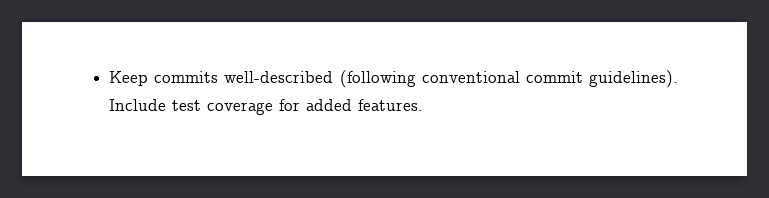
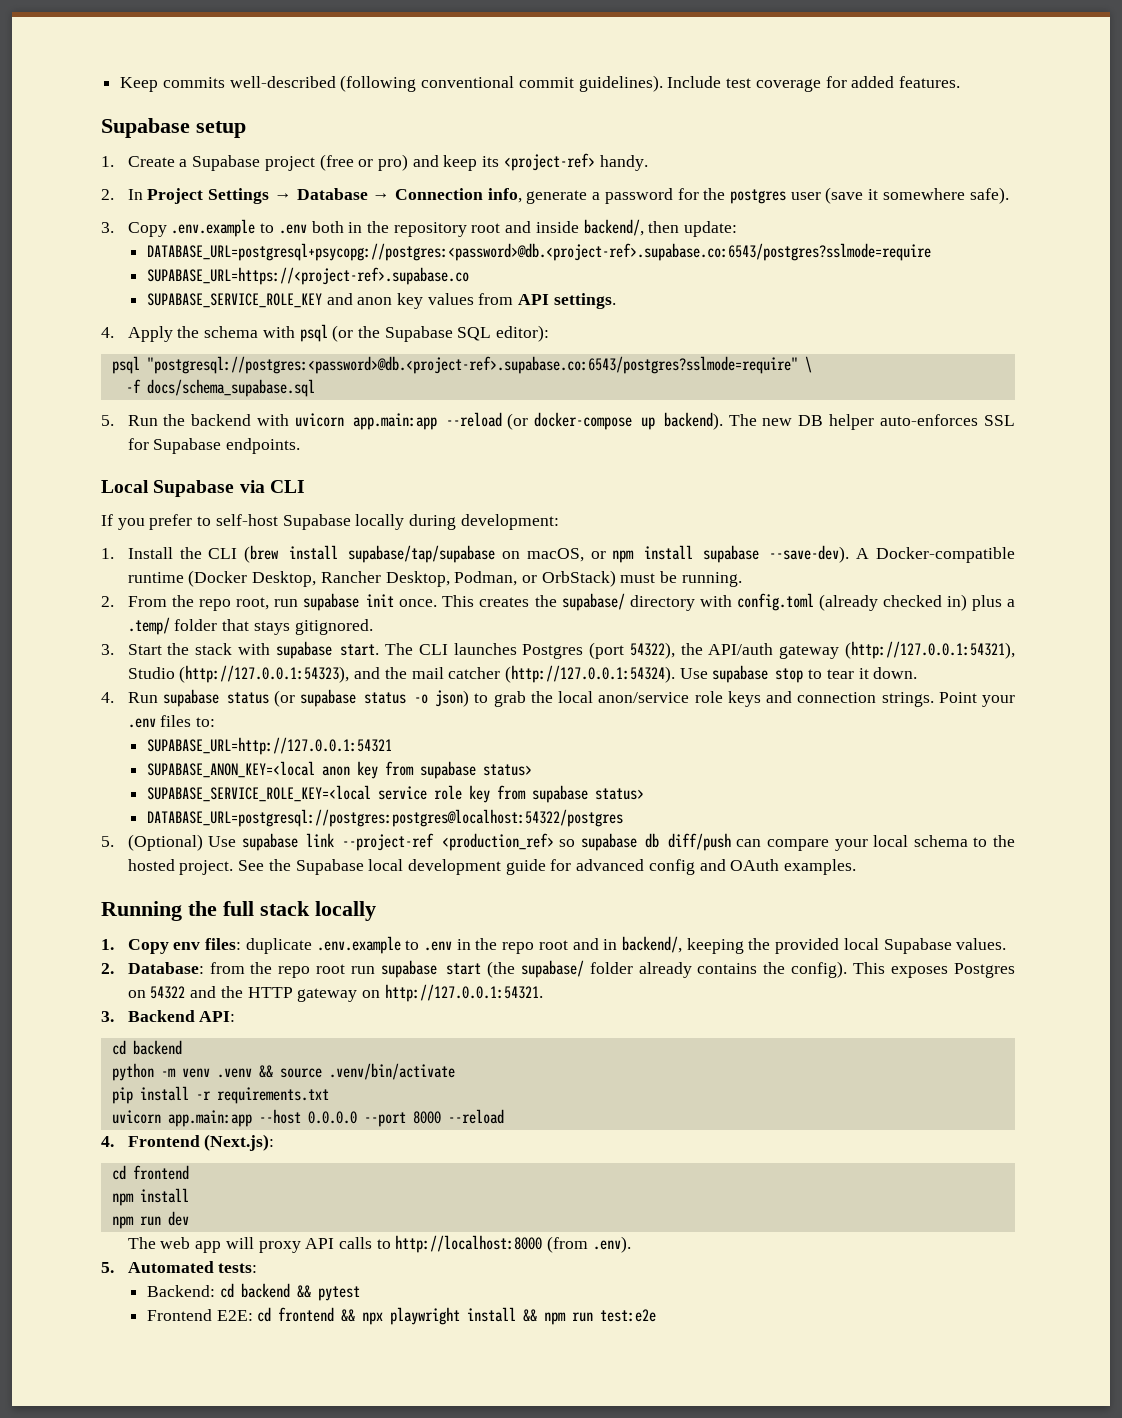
(424, 105) none -> [101,118,246,138] [101,153,648,171] [101,187,1009,204] [101,219,738,237] [146,243,931,261] [146,267,469,285] [146,293,616,309] [101,324,550,342] [111,356,812,374] [125,379,315,397] [101,412,1016,430] [127,438,301,454] [101,480,305,497] [101,514,559,530] [101,545,1016,563] [127,570,742,587] [101,593,1015,611] [127,617,373,635] [101,641,1015,659] [127,665,918,683] [101,689,1016,707] [127,715,216,728] [146,737,392,755] [146,761,532,779] [146,785,644,803] [146,809,623,827] [101,833,1015,851] [127,859,857,875] [101,901,376,921] [101,936,1007,954] [101,960,1016,978] [127,984,543,1002] [101,1010,236,1022] [111,1040,182,1055] [111,1063,455,1081] [111,1086,329,1104] [111,1109,504,1127] [101,1134,275,1151] [111,1165,189,1180] [111,1188,189,1206] [111,1211,189,1229] [127,1235,631,1253] [101,1261,258,1273] [146,1283,360,1301] [146,1307,657,1325] // Supabase setup // 1. Create a Supabase project (free or pro) and keep its <project-ref> handy. // 2. In Project Settings → Database → Connection info, generate a password for the postgres user (save it somewhere safe). // 3. Copy .env.example to .env both in the repository root and inside backend/, then update: // DATABASE_URL=postgresql+psycopg://postgres:<password>@db.<project-ref>.supabase.co:6543/postgres?sslmode=require // SUPABASE_URL=https://<project-ref>.supabase.co // SUPABASE_SERVICE_ROLE_KEY and anon key values from API settings. // 4. Apply the schema with psql (or the Supabase SQL editor): // psql "postgresql://postgres:<password>@db.<project-ref>.supabase.co:6543/postgres?sslmode=require" \ // -f docs/schema_supabase.sql // 5. Run the backend with uvicorn app.main:app --reload (or docker-compose up backend). The new DB helper auto-enforces SSL for Supabase endpoints. // Local Supabase via CLI // If you prefer to self-host Supabase locally during development: // 1. Install the CLI (brew install supabase/tap/supabase on macOS, or npm install supabase --save-dev). A Docker-compatible runtime (Docker Desktop, Rancher Desktop, Podman, or OrbStack) must be running. // 2. From the repo root, run supabase init once. This creates the supabase/ directory with config.toml (already checked in) plus a .temp/ folder that stays gitignored. // 3. Start the stack with supabase start. The CLI launches Postgres (port 54322), the API/auth gateway (http://127.0.0.1:54321), Studio (http://127.0.0.1:54323), and the mail catcher (http://127.0.0.1:54324). Use supabase stop to tear it down. // 4. Run supabase status (or supabase status -o json) to grab the local anon/service role keys and connection strings. Point your .env files to: // SUPABASE_URL=http://127.0.0.1:54321 // SUPABASE_ANON_KEY=<local anon key from supabase status> // SUPABASE_SERVICE_ROLE_KEY=<local service role key from supabase status> // DATABASE_URL=postgresql://postgres:postgres@localhost:54322/postgres // 5. (Optional) Use supabase link --project-ref <production_ref> so supabase db diff/push can compare your local schema to the hosted project. See the Supabase local development guide for advanced config and OAuth examples. // Running the full stack locally // 1. Copy env files: duplicate .env.example to .env in the repo root and in backend/, keeping the provided local Supabase values. // 2. Database: from the repo root run supabase start (the supabase/ folder already contains the config). This exposes Postgres on 54322 and the HTTP gateway on http://127.0.0.1:54321. // 3. Backend API: // cd backend // python -m venv .venv && source .venv/bin/activate // pip install -r requirements.txt // uvicorn app.main:app --host 0.0.0.0 --port 8000 --reload // 4. Frontend (Next.js): // cd frontend // npm install // npm run dev // The web app will proxy API calls to http://localhost:8000 (from .env). // 5. Automated tests: // Backend: cd backend && pytest // Frontend E2E: cd frontend && npx playwright install && npm run test:e2e

